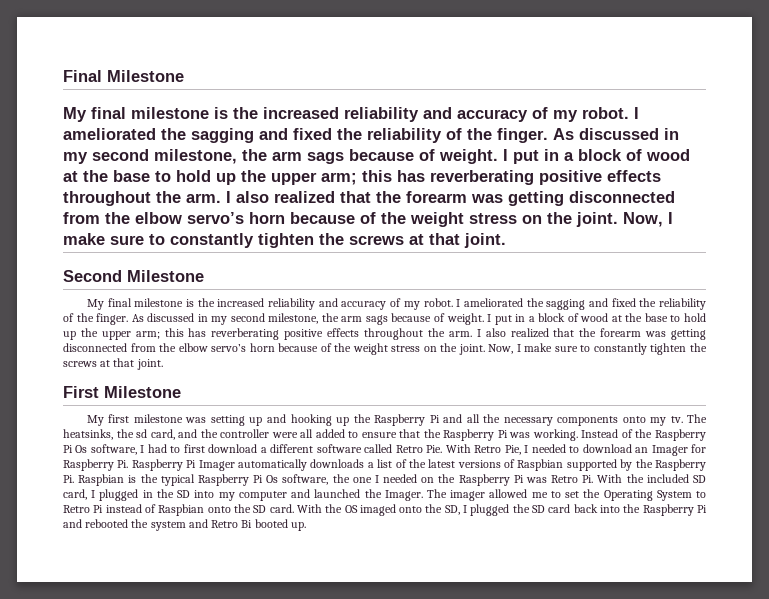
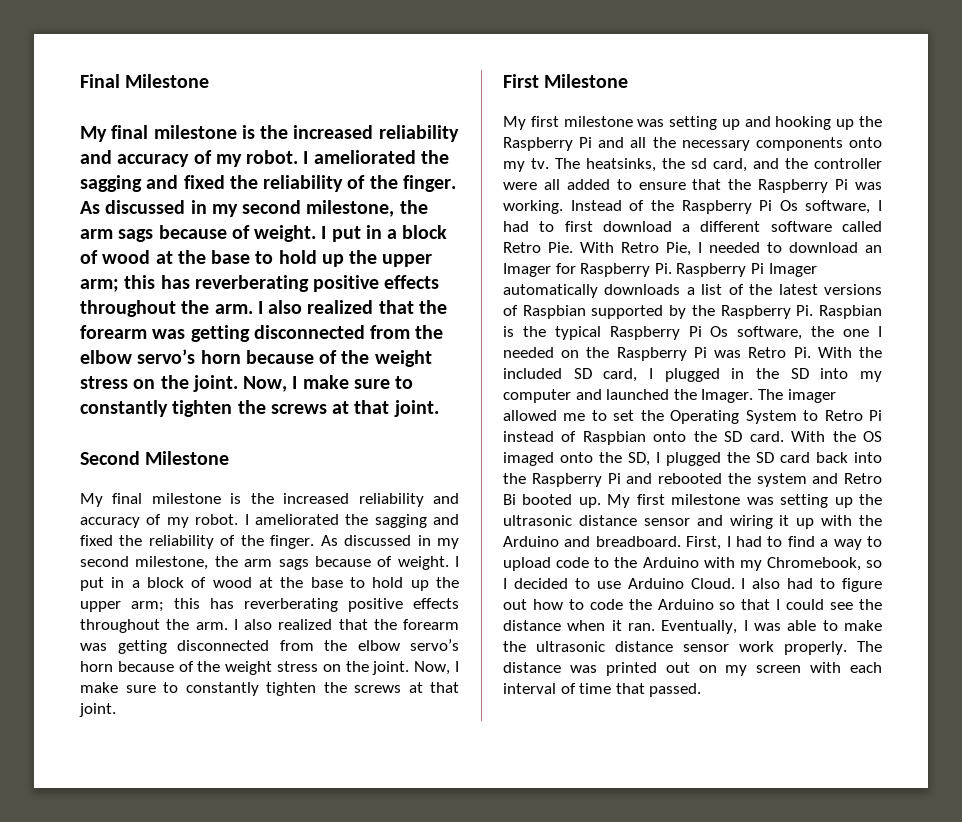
(306, 526) none -> [607,494,882,508] [503,515,882,529] [503,536,882,550] [503,557,882,571] [503,578,882,592] [503,599,883,610] [503,620,882,634] [503,641,882,655] [503,662,882,676] [503,683,702,697] My first milestone was setting up the ultrasonic distance sensor and wiring it up with the Arduino and breadboard. First, I had to find a way to upload code to the Arduino with my Chromebook, so I decided to use Arduino Cloud. I also had to figure out how to code the Arduino so that I could see the distance when it ran. Eventually, I was able to make the ultrasonic distance sensor work properly. The distance was printed out on my screen with each interval of time that passed.

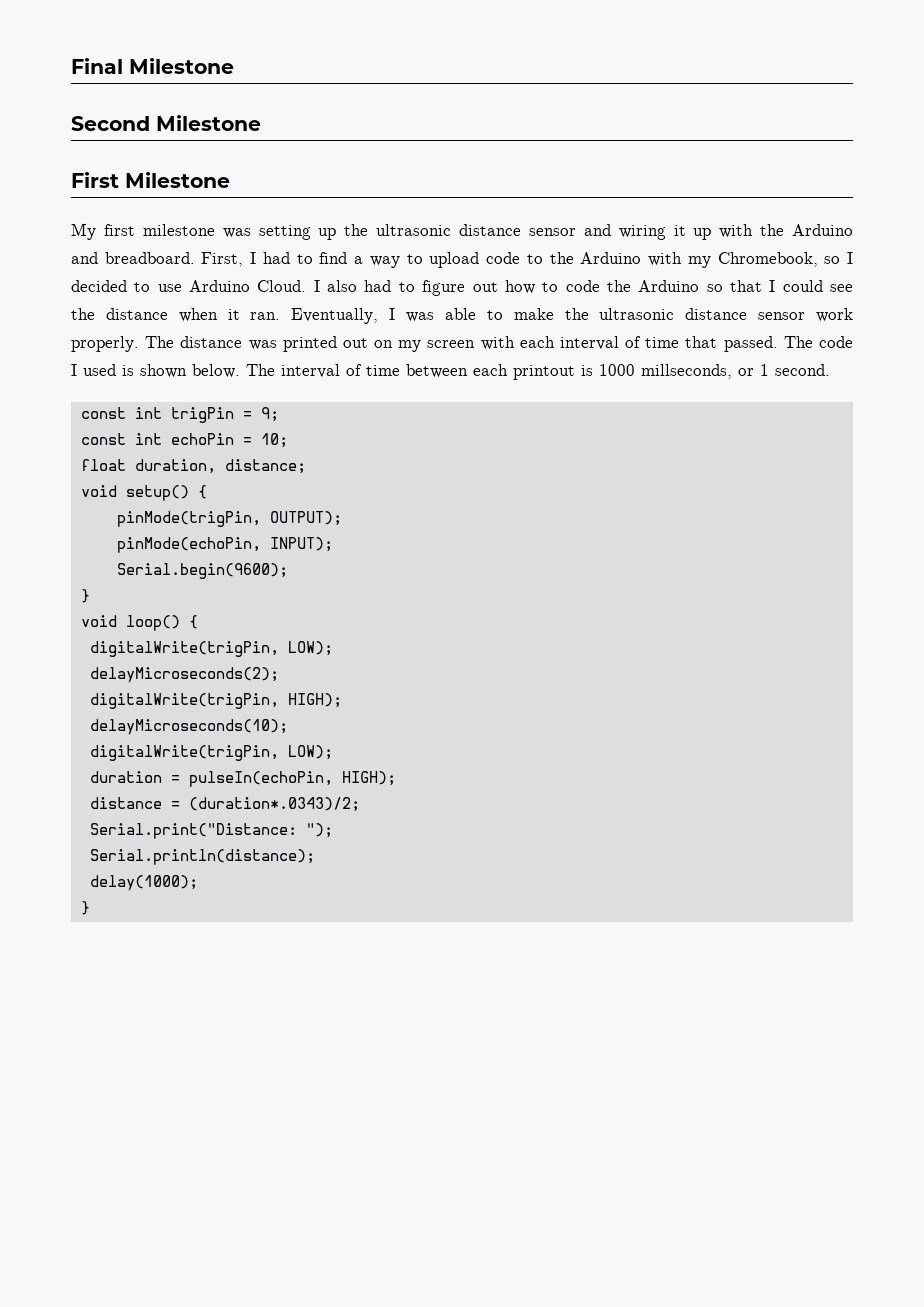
[80,125,459,142] [80,150,449,167] [80,175,456,192] [80,200,428,217] [80,225,448,242] [80,250,433,267] [80,275,440,292] [80,300,447,317] [80,325,444,342] [80,349,432,367] [80,375,414,392] [80,400,439,417] [80,451,230,465] [80,493,459,507] [80,514,459,528] [80,535,460,549] [80,556,459,570] [80,577,459,591] [80,598,459,612] [80,619,459,633] [80,639,459,654] [80,661,459,675] [80,682,459,696] [79,703,116,717] My final milestone is the increased reliability and accuracy of my robot. I ameliorated the sagging and fixed the reliability of the finger. As discussed in my second milestone, the arm sags because of weight. I put in a block of wood at the base to hold up the upper arm; this has reverberating positive effects throughout the arm. I also realized that the forearm was getting disconnected from the elbow servo’s horn because of the weight stress on the joint. Now, I make sure to constantly tighten the screws at that joint. // Second Milestone // My final milestone is the increased reliability and accuracy of my robot. I ameliorated the sagging and fixed the reliability of the finger. As discussed in my second milestone, the arm sags because of weight. I put in a block of wood at the base to hold up the upper arm; this has reverberating positive effects throughout the arm. I also realized that the forearm was getting disconnected from the elbow servo’s horn because of the weight stress on the joint. Now, I make sure to constantly tighten the screws at that joint. -> [71,115,261,131] Second Milestone
[744,116,882,130] [503,137,882,151] [503,158,882,172] [503,179,882,193] [503,200,882,214] [503,221,882,232] [503,242,882,256] [503,263,817,277] [503,284,882,298] [503,305,882,319] [503,326,882,340] [503,347,882,361] [503,368,882,382] [503,389,836,403] [503,410,882,424] [503,431,883,445] [503,452,882,466] [503,473,882,487] [503,494,853,508] and hooking up the Raspberry Pi and all the necessary components onto my tv. The heatsinks, the sd card, and the controller were all added to ensure that the Raspberry Pi was working. Instead of the Raspberry Pi Os software, I had to first download a different software called Retro Pie. With Retro Pie, I needed to download an Imager for Raspberry Pi. Raspberry Pi Imager automatically downloads a list of the latest versions of Raspbian supported by the Raspberry Pi. Raspbian is the typical Raspberry Pi Os software, the one I needed on the Raspberry Pi was Retro Pi. With the included SD card, I plugged in the SD into my computer and launched the Imager. The imager allowed me to set the Operating System to Retro Pi instead of Raspbian onto the SD card. With the OS imaged onto the SD, I plugged the SD card back into the Raspberry Pi and rebooted the system and Retro Bi booted up. My first milestone was setting up -> (337, 234) none
(702, 690) none -> [783,336,853,348] [71,364,830,380] [80,407,279,423] [80,433,288,448] [80,459,306,474] [80,485,207,501] [116,511,342,527] [116,537,333,553] [116,563,288,579] [80,589,90,603] [80,615,198,631] [89,641,333,657] [89,667,279,683] [89,693,342,709] [89,719,288,735] [89,745,333,761] [89,771,396,787] [89,797,360,812] [89,823,333,839] [89,849,315,865] [89,875,198,891] [80,901,90,915] The code I used is shown below. The interval of time between each printout is 1000 millseconds, or 1 second. // const int trigPin = 9; // const int echoPin = 10; // float duration, distance; // void setup() { // pinMode(trigPin, OUTPUT); // pinMode(echoPin, INPUT); // Serial.begin(9600); // } // void loop() { // digitalWrite(trigPin, LOW); // delayMicroseconds(2); // digitalWrite(trigPin, HIGH); // delayMicroseconds(10); // digitalWrite(trigPin, LOW); // duration = pulseIn(echoPin, HIGH); // distance = (duration*.0343)/2; // Serial.print("Distance: "); // Serial.println(distance); // delay(1000); // }

